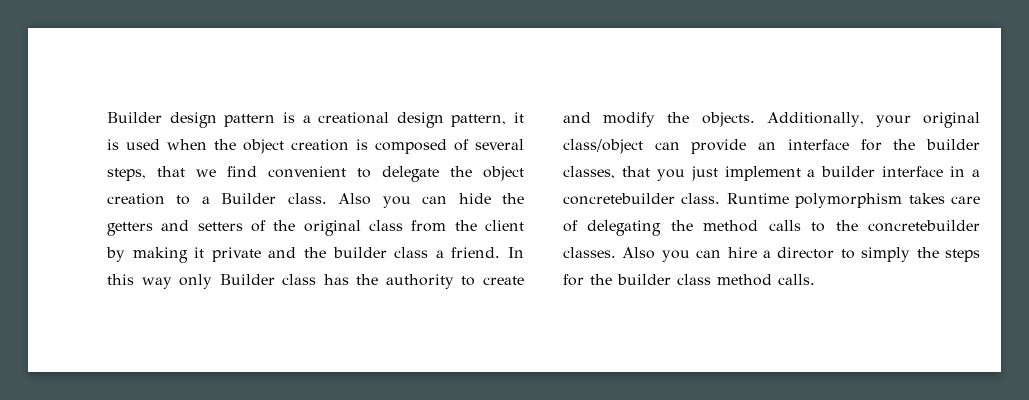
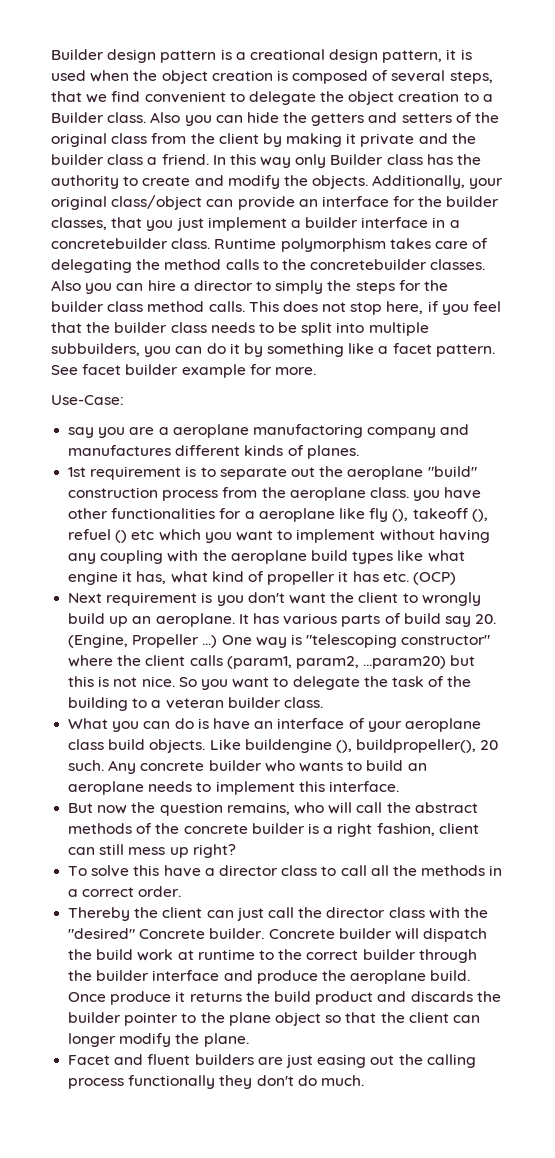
(815, 279) none -> [248,301,502,315] [51,322,429,336] [51,343,495,357] [51,364,316,378] [51,395,124,405] [68,424,470,438] [68,445,359,459] [68,466,477,480] [68,487,482,501] [68,508,488,522] [68,529,490,543] [68,550,465,564] [68,571,456,585] [68,592,481,606] [68,613,497,627] [68,634,491,648] [68,655,476,669] [68,676,472,690] [68,697,323,711] [68,718,481,732] [68,739,499,753] [68,760,427,774] [68,781,399,795] [68,802,478,816] [68,823,479,837] [68,844,236,858] [68,865,503,877] [68,886,182,897] [68,907,488,921] [68,928,488,942] [68,949,477,963] [68,970,471,984] [68,991,501,1005] [68,1012,480,1026] [68,1033,249,1047] [68,1054,476,1068] [68,1075,364,1089] This does not stop here, if you feel that the builder class needs to be split into multiple subbuilders, you can do it by something like a facet pattern. See facet builder example for more. // Use-Case: // say you are a aeroplane manufactoring company and manufactures different kinds of planes. // 1st requirement is to separate out the aeroplane "build" construction process from the aeroplane class. you have other functionalities for a aeroplane like fly (), takeoff (), refuel () etc which you want to implement without having any coupling with the aeroplane build types like what engine it has, what kind of propeller it has etc. (OCP) // Next requirement is you don't want the client to wrongly build up an aeroplane. It has various parts of build say 20. (Engine, Propeller ...) One way is "telescoping constructor" where the client calls (param1, param2, ...param20) but this is not nice. So you want to delegate the task of the building to a veteran builder class. // What you can do is have an interface of your aeroplane class build objects. Like buildengine (), buildpropeller(), 20 such. Any concrete builder who wants to build an aeroplane needs to implement this interface. // But now the question remains, who will call the abstract methods of the concrete builder is a right fashion, client can still mess up right? // To solve this have a director class to call all the methods in a correct order. // Thereby the client can just call the director class with the "desired" Concrete builder. Concrete builder will dispatch the build work at runtime to the correct builder through the builder interface and produce the aeroplane build. Once produce it returns the build product and discards the builder pointer to the plane object so that the client can longer modify the plane. // Facet and fluent builders are just easing out the calling process functionally they don't do much.

